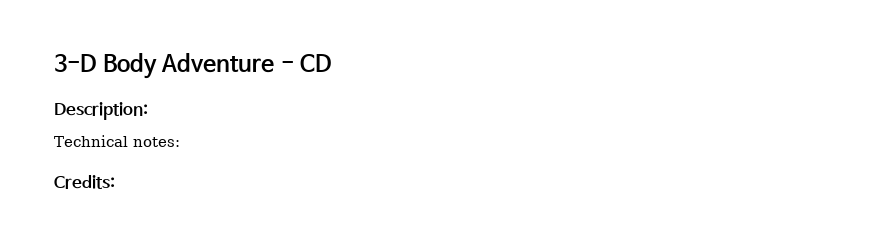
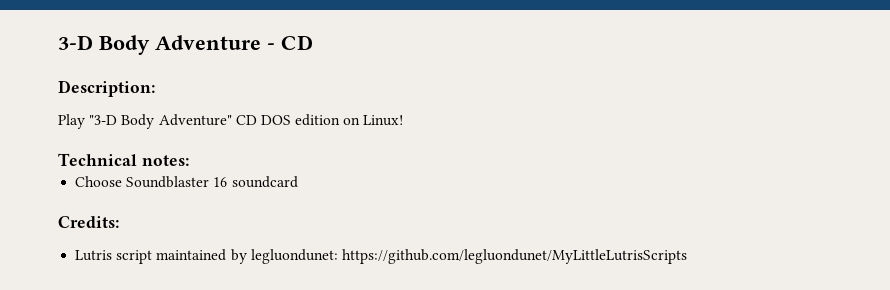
[54,135,180,147] [54,175,115,189] Technical notes: // Credits: -> [58,114,404,129] [58,153,189,166] [75,176,298,188] [58,216,119,228] [75,249,687,264] Play "3-D Body Adventure" CD DOS edition on Linux! // Technical notes: // Choose Soundblaster 16 soundcard // Credits: // Lutris script maintained by legluondunet: https://github.com/legluondunet/MyLittleLutrisScripts

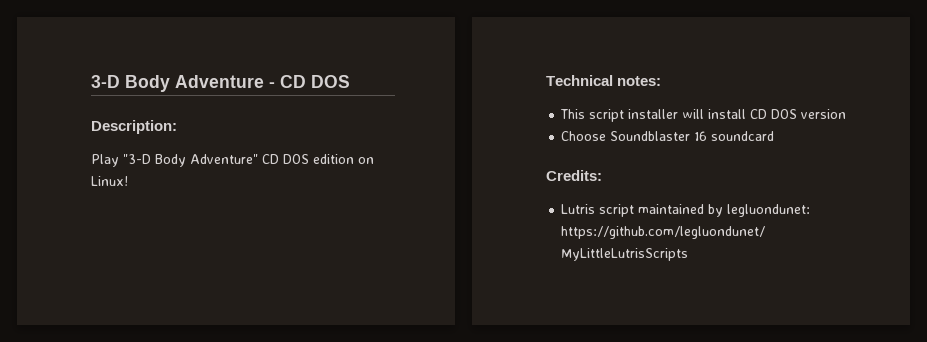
(313, 42) none -> [311,75,350,88] DOS
(189, 160) none -> [560,109,847,122] // This script installer will install CD DOS version

